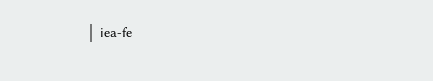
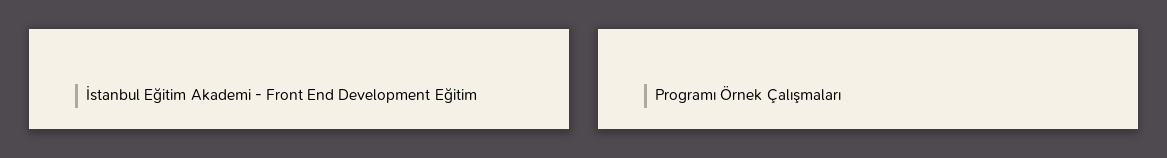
[99,27,132,37] iea-fe -> [86,86,841,103] İstanbul Eğitim Akademi - Front End Development Eğitim Programı Örnek Çalışmaları

